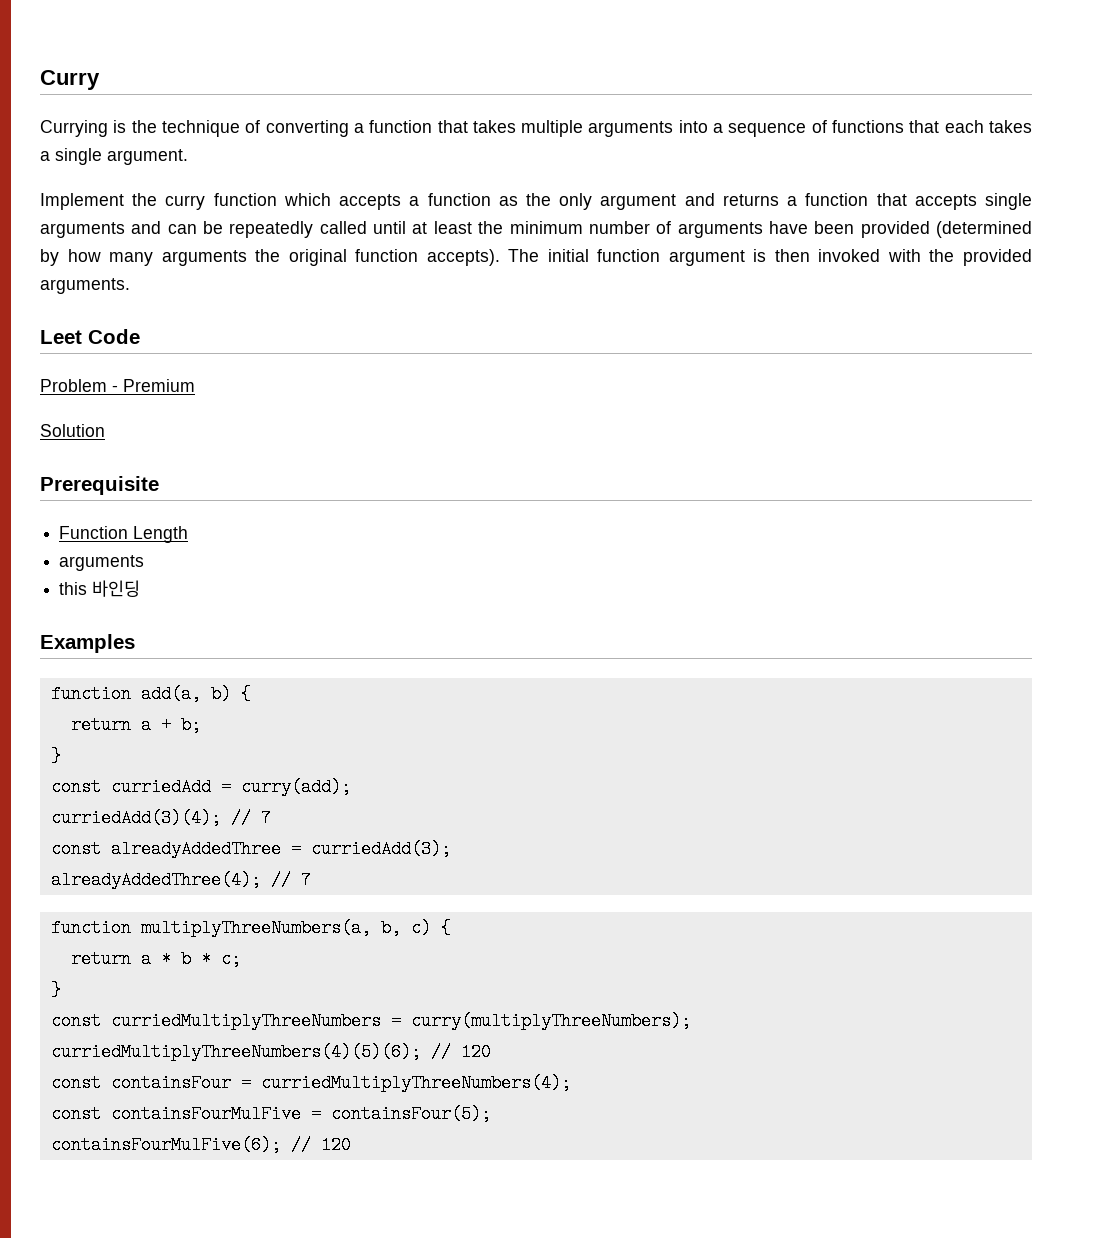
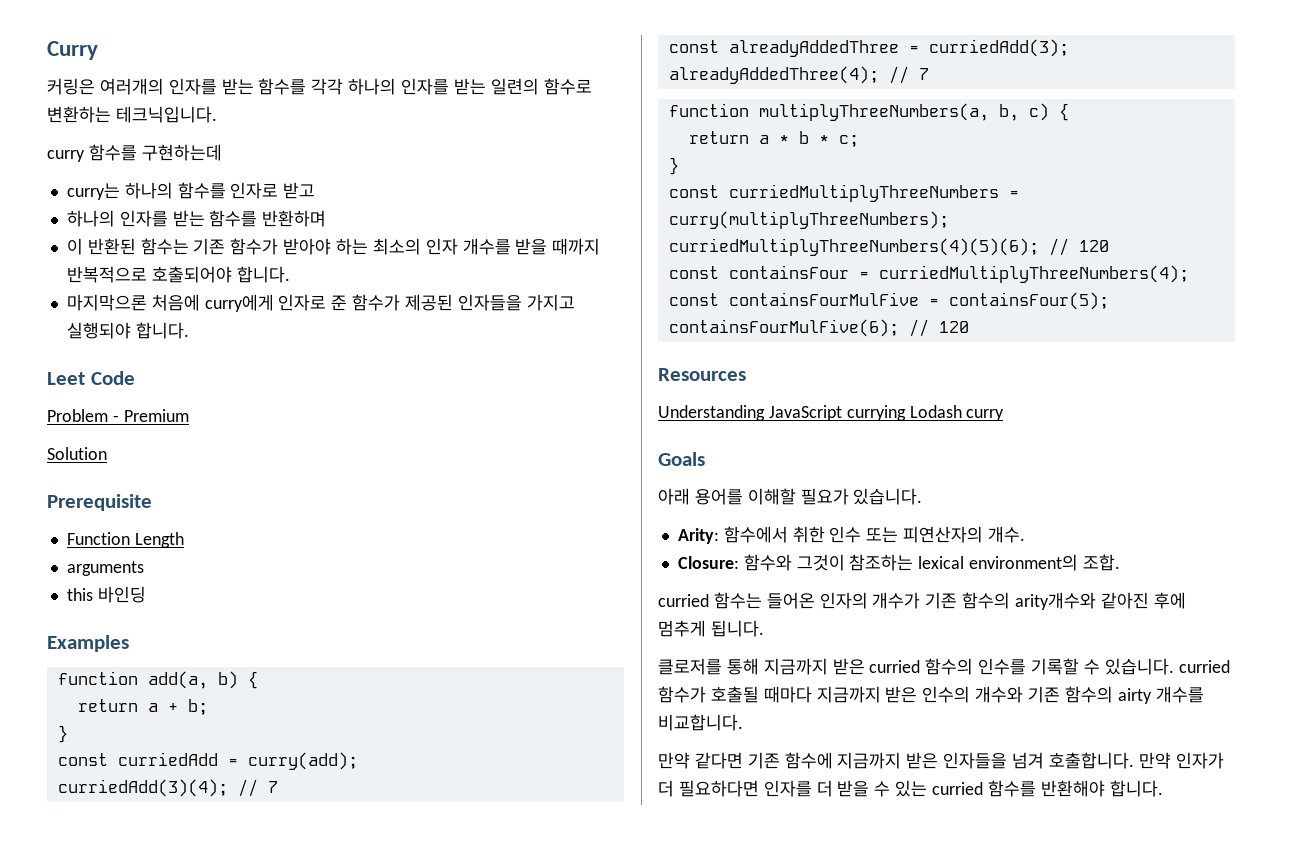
[40,120,1032,137] [40,148,188,165] [40,193,1032,210] [40,221,1033,238] [40,249,1032,266] [40,278,130,294] Currying is the technique of converting a function that takes multiple arguments into a sequence of functions that each takes a single argument. // Implement the curry function which accepts a function as the only argument and returns a function that accepts single arguments and can be repeatedly called until at least the minimum number of arguments have been provided (determined by how many arguments the original function accepts). The initial function argument is then invoked with the provided arguments. -> [47,78,592,95] [47,106,217,123] [47,144,222,162] [66,182,316,200] [66,210,327,227] [66,238,601,255] [66,266,290,283] [66,294,575,312] [66,322,189,339] 커링은 여러개의 인자를 받는 함수를 각각 하나의 인자를 받는 일련의 함수로 변환하는 테크닉입니다. // curry 함수를 구현하는데 // curry는 하나의 함수를 인자로 받고 // 하나의 인자를 받는 함수를 반환하며 // 이 반환된 함수는 기존 함수가 받아야 하는 최소의 인자 개수를 받을 때까지 반복적으로 호출되어야 합니다. // 마지막으론 처음에 curry에게 인자로 준 함수가 제공된 인자들을 가지고 실행되야 합니다.
(351, 1145) none -> [658,368,746,381] [658,405,1005,421] [658,452,705,466] [658,488,923,505] [677,526,1025,544] [677,554,1120,571] [658,592,1186,610] [658,620,764,637] [658,658,1230,675] [658,686,1204,704] [658,714,743,731] [658,752,1224,769] [658,780,1163,797] // Resources // Understanding JavaScript currying Lodash curry // Goals // 아래 용어를 이해할 필요가 있습니다. // Arity: 함수에서 취한 인수 또는 피연산자의 개수. // Closure: 함수와 그것이 참조하는 lexical environment의 조합. // curried 함수는 들어온 인자의 개수가 기존 함수의 arity개수와 같아진 후에 멈추게 됩니다. // 클로저를 통해 지금까지 받은 curried 함수의 인수를 기록할 수 있습니다. curried 함수가 호출될 때마다 지금까지 받은 인수의 개수와 기존 함수의 airty 개수를 비교합니다. // 만약 같다면 기존 함수에 지금까지 받은 인자들을 넘겨 호출합니다. 만약 인자가 더 필요하다면 인자를 더 받을 수 있는 curried 함수를 반환해야 합니다.

